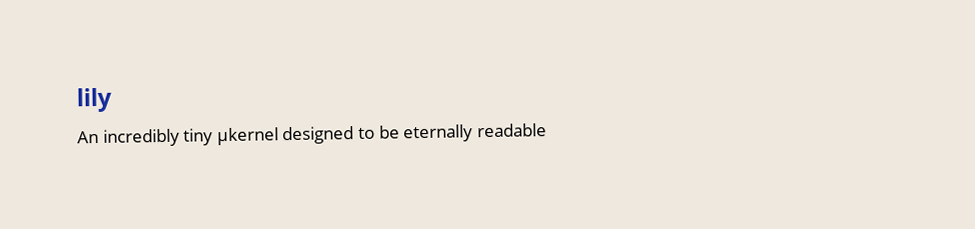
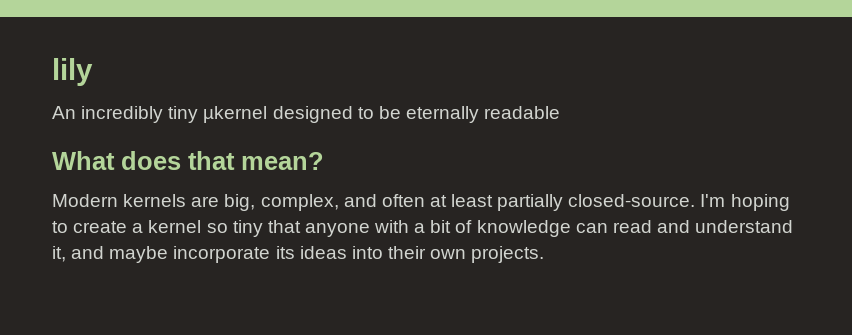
(547, 130) none -> [52,151,324,170] [52,194,790,211] [52,220,794,237] [52,246,545,263] // What does that mean? // Modern kernels are big, complex, and often at least partially closed-source. I'm hoping to create a kernel so tiny that anyone with a bit of knowledge can read and understand it, and maybe incorporate its ideas into their own projects.

